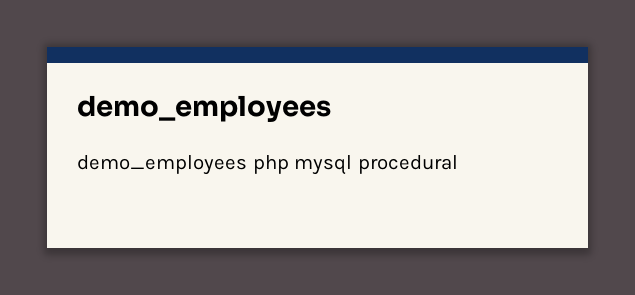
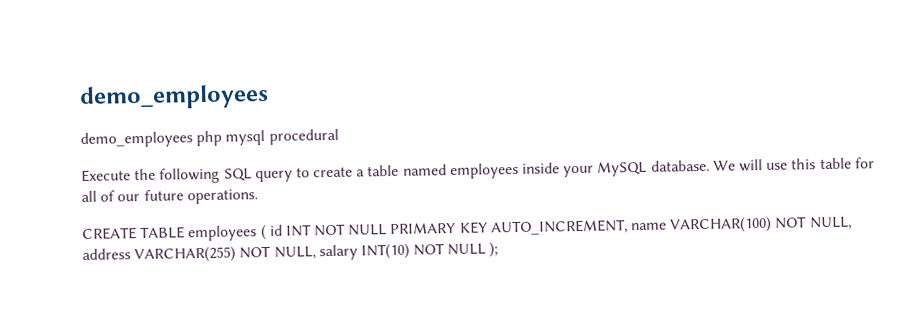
(458, 164) none -> [81,157,875,184] [81,189,258,205] [82,216,852,242] [82,242,499,264] // Execute the following SQL query to create a table named employees inside your MySQL database. We will use this table for all of our future operations. // CREATE TABLE employees ( id INT NOT NULL PRIMARY KEY AUTO_INCREMENT, name VARCHAR(100) NOT NULL, address VARCHAR(255) NOT NULL, salary INT(10) NOT NULL );

